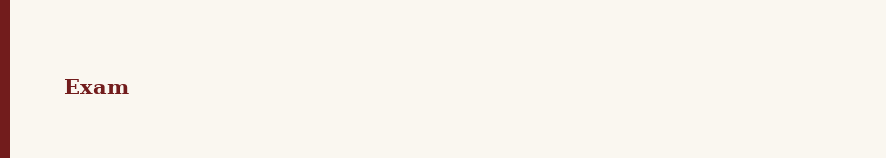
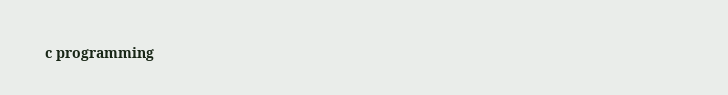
[64,79,129,94] Exam -> [45,47,154,61] c programming

